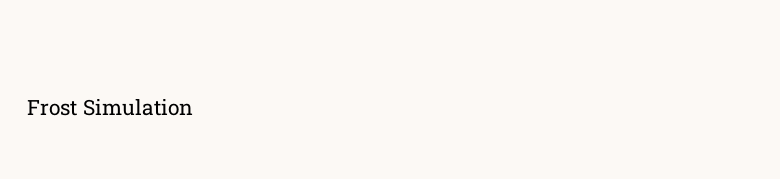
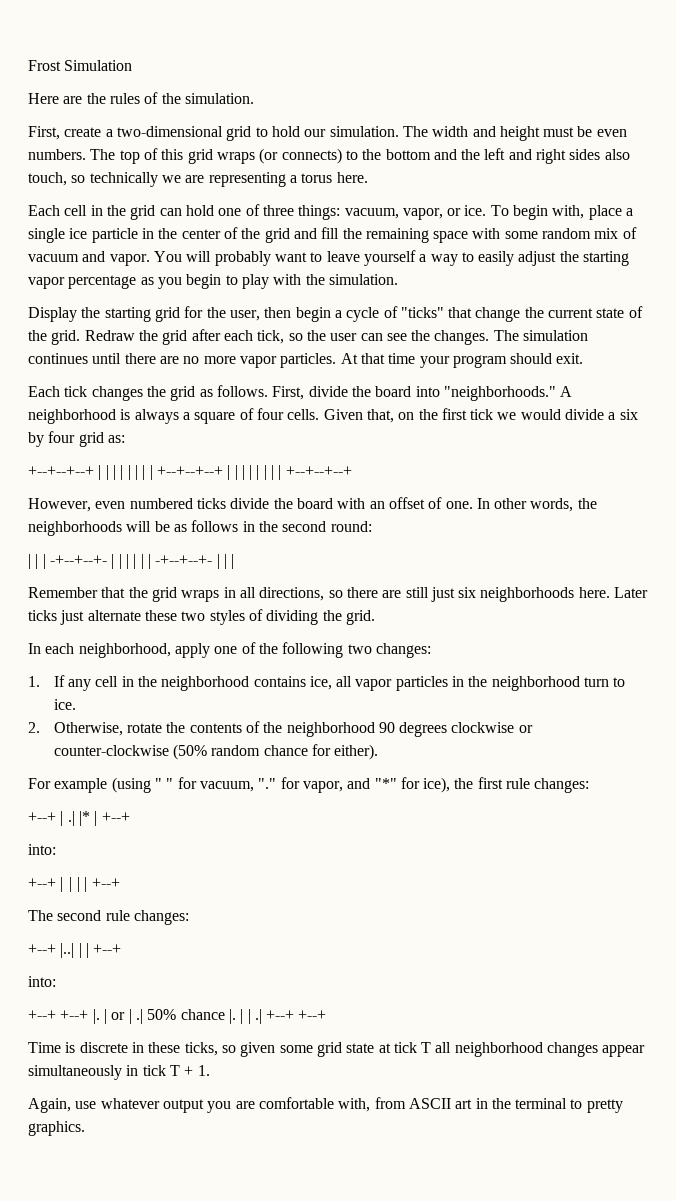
(193, 107) none -> [28,92,254,104] [28,126,627,141] [28,148,630,164] [28,172,368,187] [28,204,634,220] [28,227,637,243] [28,250,630,266] [28,274,398,289] [28,306,643,322] [28,329,589,345] [28,353,584,368] [28,385,573,401] [28,408,638,424] [28,431,125,447] [28,465,352,480] [28,497,597,512] [28,520,372,536] [28,554,235,569] [28,587,649,602] [28,609,375,625] [28,642,431,658] [28,675,626,691] [53,699,76,710] [28,721,533,737] [53,744,379,760] [28,777,590,793] [28,811,130,826] [28,844,56,855] [28,877,120,892] [28,910,189,925] [28,943,122,958] [28,976,56,987] [28,1009,327,1024] [28,1042,646,1057] [28,1065,210,1080] [28,1097,623,1113] [28,1121,85,1136] // Here are the rules of the simulation. // First, create a two-dimensional grid to hold our simulation. The width and height must be even numbers. The top of this grid wraps (or connects) to the bottom and the left and right sides also touch, so technically we are representing a torus here. // Each cell in the grid can hold one of three things: vacuum, vapor, or ice. To begin with, place a single ice particle in the center of the grid and fill the remaining space with some random mix of vacuum and vapor. You will probably want to leave yourself a way to easily adjust the starting vapor percentage as you begin to play with the simulation. // Display the starting grid for the user, then begin a cycle of "ticks" that change the current state of the grid. Redraw the grid after each tick, so the user can see the changes. The simulation continues until there are no more vapor particles. At that time your program should exit. // Each tick changes the grid as follows. First, divide the board into "neighborhoods." A neighborhood is always a square of four cells. Given that, on the first tick we would divide a six by four grid as: // +--+--+--+ | | | | | | | | +--+--+--+ | | | | | | | | +--+--+--+ // However, even numbered ticks divide the board with an offset of one. In other words, the neighborhoods will be as follows in the second round: // | | | -+--+--+- | | | | | | -+--+--+- | | | // Remember that the grid wraps in all directions, so there are still just six neighborhoods here. Later ticks just alternate these two styles of dividing the grid. // In each neighborhood, apply one of the following two changes: // 1. If any cell in the neighborhood contains ice, all vapor particles in the neighborhood turn to ice. // 2. Otherwise, rotate the contents of the neighborhood 90 degrees clockwise or counter-clockwise (50% random chance for either). // For example (using " " for vacuum, "." for vapor, and "*" for ice), the first rule changes: // +--+ | .| |* | +--+ // into: // +--+ | | | | +--+ // The second rule changes: // +--+ |..| | | +--+ // into: // +--+ +--+ |. | or | .| 50% chance |. | | .| +--+ +--+ // Time is discrete in these ticks, so given some grid state at tick T all neighborhood changes appear simultaneously in tick T + 1. // Again, use whatever output you are comfortable with, from ASCII art in the terminal to pretty graphics.

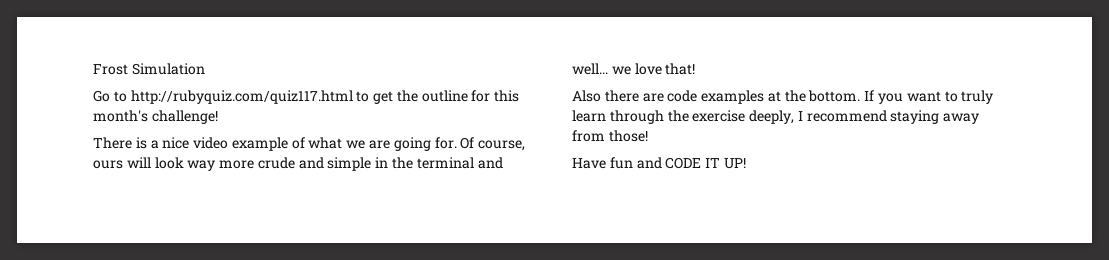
[28,92,254,104] [28,126,627,141] [28,148,630,164] [28,172,368,187] [28,204,634,220] [28,227,637,243] [28,250,630,266] [28,274,398,289] [28,306,643,322] [28,329,589,345] [28,353,584,368] [28,385,573,401] [28,408,638,424] [28,431,125,447] [28,465,352,480] [28,497,597,512] [28,520,372,536] [28,554,235,569] [28,587,649,602] [28,609,375,625] [28,642,431,658] [28,675,626,691] [53,699,76,710] [28,721,533,737] [53,744,379,760] [28,777,590,793] [28,811,130,826] [28,844,56,855] [28,877,120,892] [28,910,189,925] [28,943,122,958] [28,976,56,987] [28,1009,327,1024] [28,1042,646,1057] [28,1065,210,1080] [28,1097,623,1113] [28,1121,85,1136] Here are the rules of the simulation. // First, create a two-dimensional grid to hold our simulation. The width and height must be even numbers. The top of this grid wraps (or connects) to the bottom and the left and right sides also touch, so technically we are representing a torus here. // Each cell in the grid can hold one of three things: vacuum, vapor, or ice. To begin with, place a single ice particle in the center of the grid and fill the remaining space with some random mix of vacuum and vapor. You will probably want to leave yourself a way to easily adjust the starting vapor percentage as you begin to play with the simulation. // Display the starting grid for the user, then begin a cycle of "ticks" that change the current state of the grid. Redraw the grid after each tick, so the user can see the changes. The simulation continues until there are no more vapor particles. At that time your program should exit. // Each tick changes the grid as follows. First, divide the board into "neighborhoods." A neighborhood is always a square of four cells. Given that, on the first tick we would divide a six by four grid as: // +--+--+--+ | | | | | | | | +--+--+--+ | | | | | | | | +--+--+--+ // However, even numbered ticks divide the board with an offset of one. In other words, the neighborhoods will be as follows in the second round: // | | | -+--+--+- | | | | | | -+--+--+- | | | // Remember that the grid wraps in all directions, so there are still just six neighborhoods here. Later ticks just alternate these two styles of dividing the grid. // In each neighborhood, apply one of the following two changes: // 1. If any cell in the neighborhood contains ice, all vapor particles in the neighborhood turn to ice. // 2. Otherwise, rotate the contents of the neighborhood 90 degrees clockwise or counter-clockwise (50% random chance for either). // For example (using " " for vacuum, "." for vapor, and "*" for ice), the first rule changes: // +--+ | .| |* | +--+ // into: // +--+ | | | | +--+ // The second rule changes: // +--+ |..| | | +--+ // into: // +--+ +--+ |. | or | .| 50% chance |. | | .| +--+ +--+ // Time is discrete in these ticks, so given some grid state at tick T all neighborhood changes appear simultaneously in tick T + 1. // Again, use whatever output you are comfortable with, from ASCII art in the terminal to pretty graphics. -> [93,90,520,104] [93,110,218,124] [93,137,526,151] [93,157,503,171] [572,63,696,75] [572,90,994,104] [572,110,980,124] [572,130,648,142] [572,157,746,169] Go to http://rubyquiz.com/quiz117.html to get the outline for this month's challenge! // There is a nice video example of what we are going for. Of course, ours will look way more crude and simple in the terminal and well... we love that! // Also there are code examples at the bottom. If you want to truly learn through the exercise deeply, I recommend staying away from those! // Have fun and CODE IT UP!

